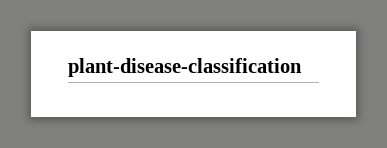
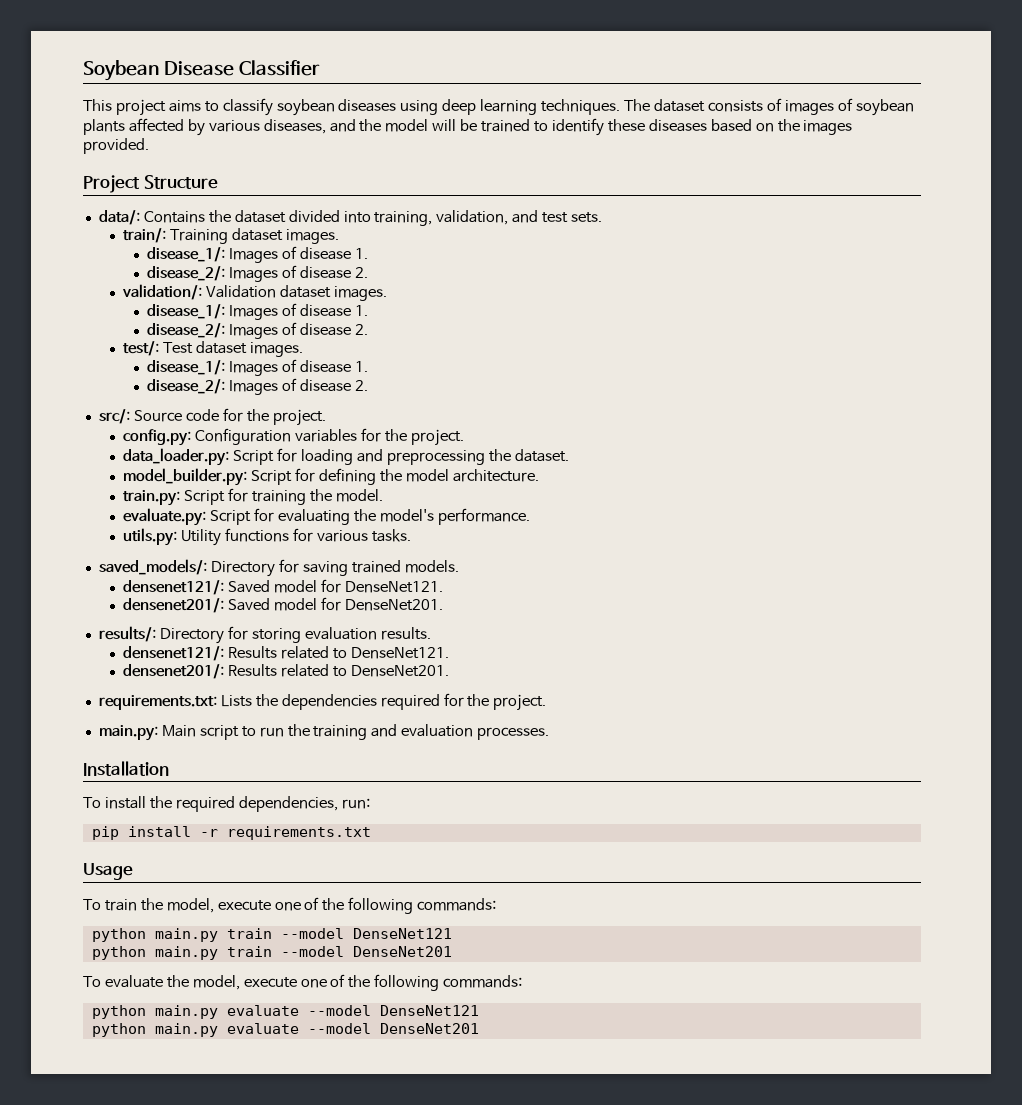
[68,58,302,77] plant-disease-classification -> [83,60,320,81] [83,98,914,116] [83,118,853,136] [83,138,149,154] [83,175,218,193] [98,210,603,226] [123,228,339,244] [147,246,368,263] [147,265,368,282] [122,284,387,301] [147,303,368,320] [147,322,368,339] [123,341,303,357] [147,359,368,376] [147,378,368,395] [98,408,326,426] [123,428,464,446] [123,448,569,466] [123,468,539,486] [123,488,383,506] [123,508,530,526] [123,528,411,546] [98,559,459,577] [123,579,443,595] [123,597,443,613] [98,626,431,644] [123,646,449,661] [123,664,449,679] [98,693,547,711] [98,724,550,741] [83,761,169,776] [83,796,370,812] [91,826,371,840] [83,863,133,880] [83,897,497,914] [91,928,452,942] [91,946,452,960] [83,974,523,991] [91,1005,479,1019] [91,1023,479,1037] Soybean Disease Classifier // This project aims to classify soybean diseases using deep learning techniques. The dataset consists of images of soybean plants affected by various diseases, and the model will be trained to identify these diseases based on the images provided. // Project Structure // data/: Contains the dataset divided into training, validation, and test sets. // train/: Training dataset images. // disease_1/: Images of disease 1. // disease_2/: Images of disease 2. // validation/: Validation dataset images. // disease_1/: Images of disease 1. // disease_2/: Images of disease 2. // test/: Test dataset images. // disease_1/: Images of disease 1. // disease_2/: Images of disease 2. // src/: Source code for the project. // config.py: Configuration variables for the project. // data_loader.py: Script for loading and preprocessing the dataset. // model_builder.py: Script for defining the model architecture. // train.py: Script for training the model. // evaluate.py: Script for evaluating the model's performance. // utils.py: Utility functions for various tasks. // saved_models/: Directory for saving trained models. // densenet121/: Saved model for DenseNet121. // densenet201/: Saved model for DenseNet201. // results/: Directory for storing evaluation results. // densenet121/: Results related to DenseNet121. // densenet201/: Results related to DenseNet201. // requirements.txt: Lists the dependencies required for the project. // main.py: Main script to run the training and evaluation processes. // Installation // To install the required dependencies, run: // pip install -r requirements.txt // Usage // To train the model, execute one of the following commands: // python main.py train --model DenseNet121 // python main.py train --model DenseNet201 // To evaluate the model, execute one of the following commands: // python main.py evaluate --model DenseNet121 // python main.py evaluate --model DenseNet201

